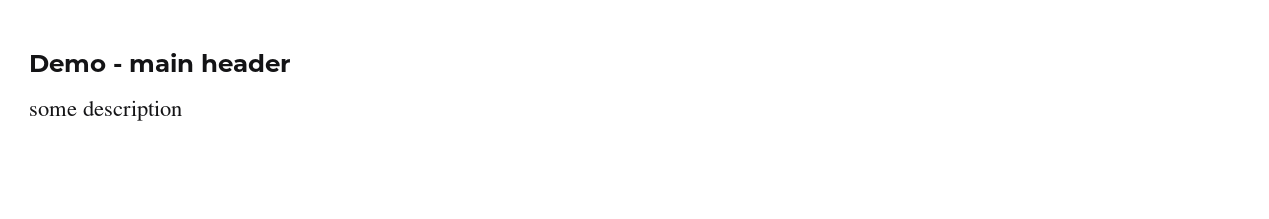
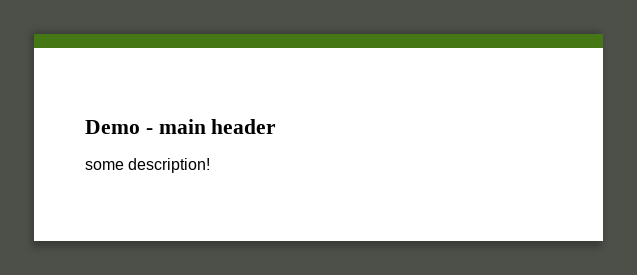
[83,100,183,121] description -> [128,158,211,173] description!

